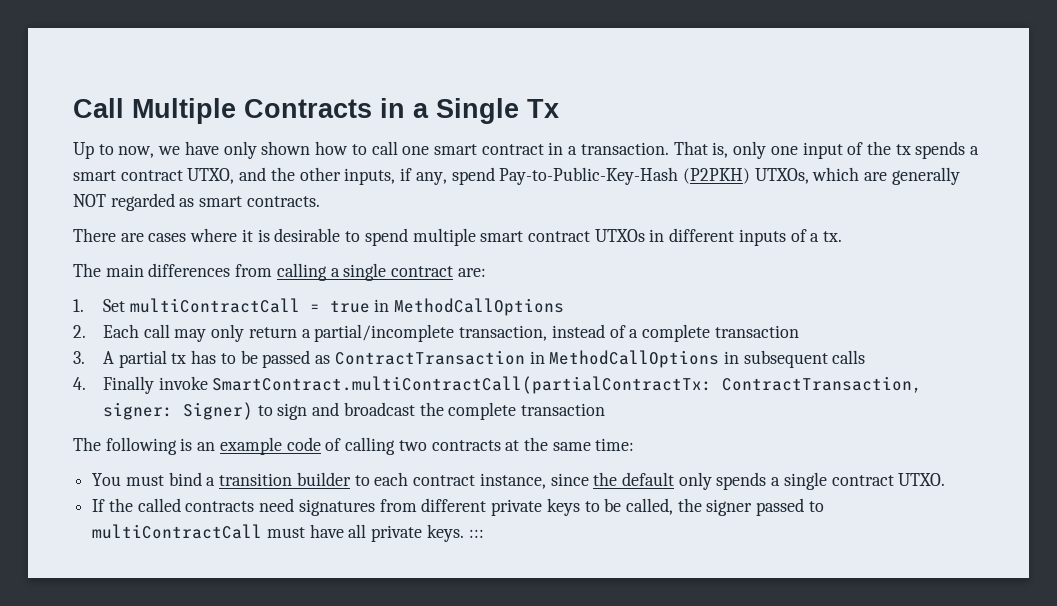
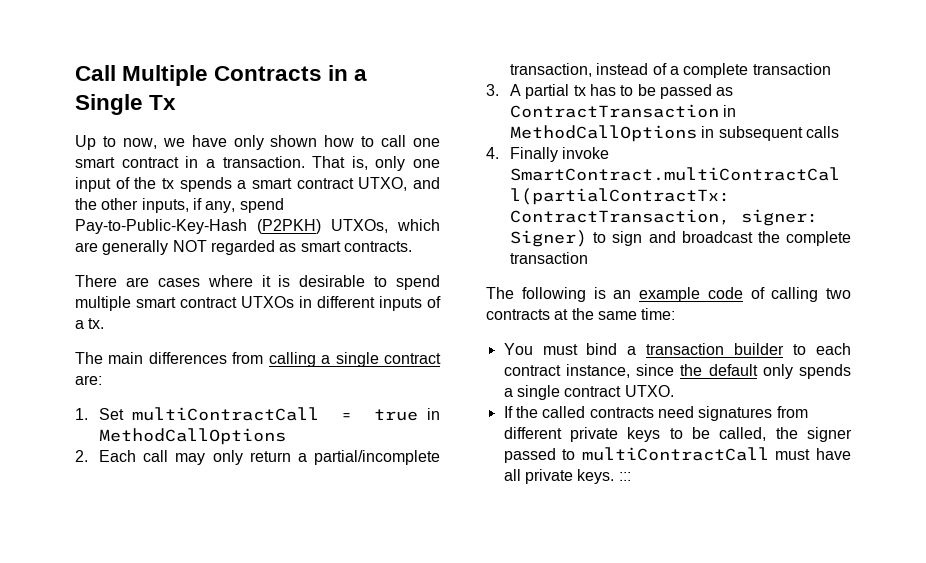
[219,473,293,486] transition -> [646,343,725,355] transaction

